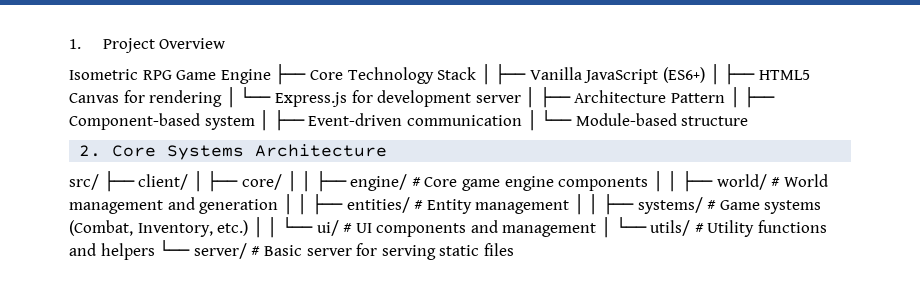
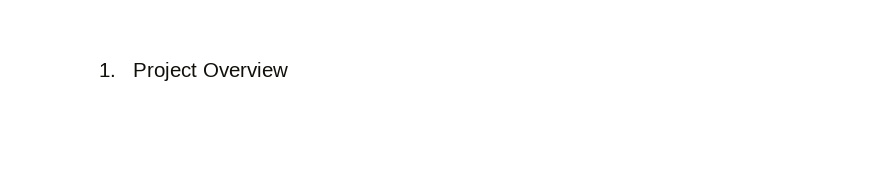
[69,64,810,85] [69,87,776,108] [69,110,749,131] [79,144,388,160] [69,171,828,192] [69,194,822,215] [69,217,828,238] [69,240,514,260] // Isometric RPG Game Engine ├── Core Technology Stack │ ├── Vanilla JavaScript (ES6+) │ ├── HTML5 Canvas for rendering │ └── Express.js for development server │ ├── Architecture Pattern │ ├── Component-based system │ ├── Event-driven communication │ └── Module-based structure // 2. Core Systems Architecture // src/ ├── client/ │ ├── core/ │ │ ├── engine/ # Core game engine components │ │ ├── world/ # World management and generation │ │ ├── entities/ # Entity management │ │ ├── systems/ # Game systems (Combat, Inventory, etc.) │ │ └── ui/ # UI components and management │ └── utils/ # Utility functions and helpers └── server/ # Basic server for serving static files -> (288, 69) none

